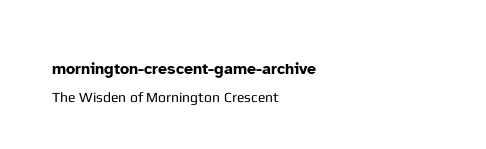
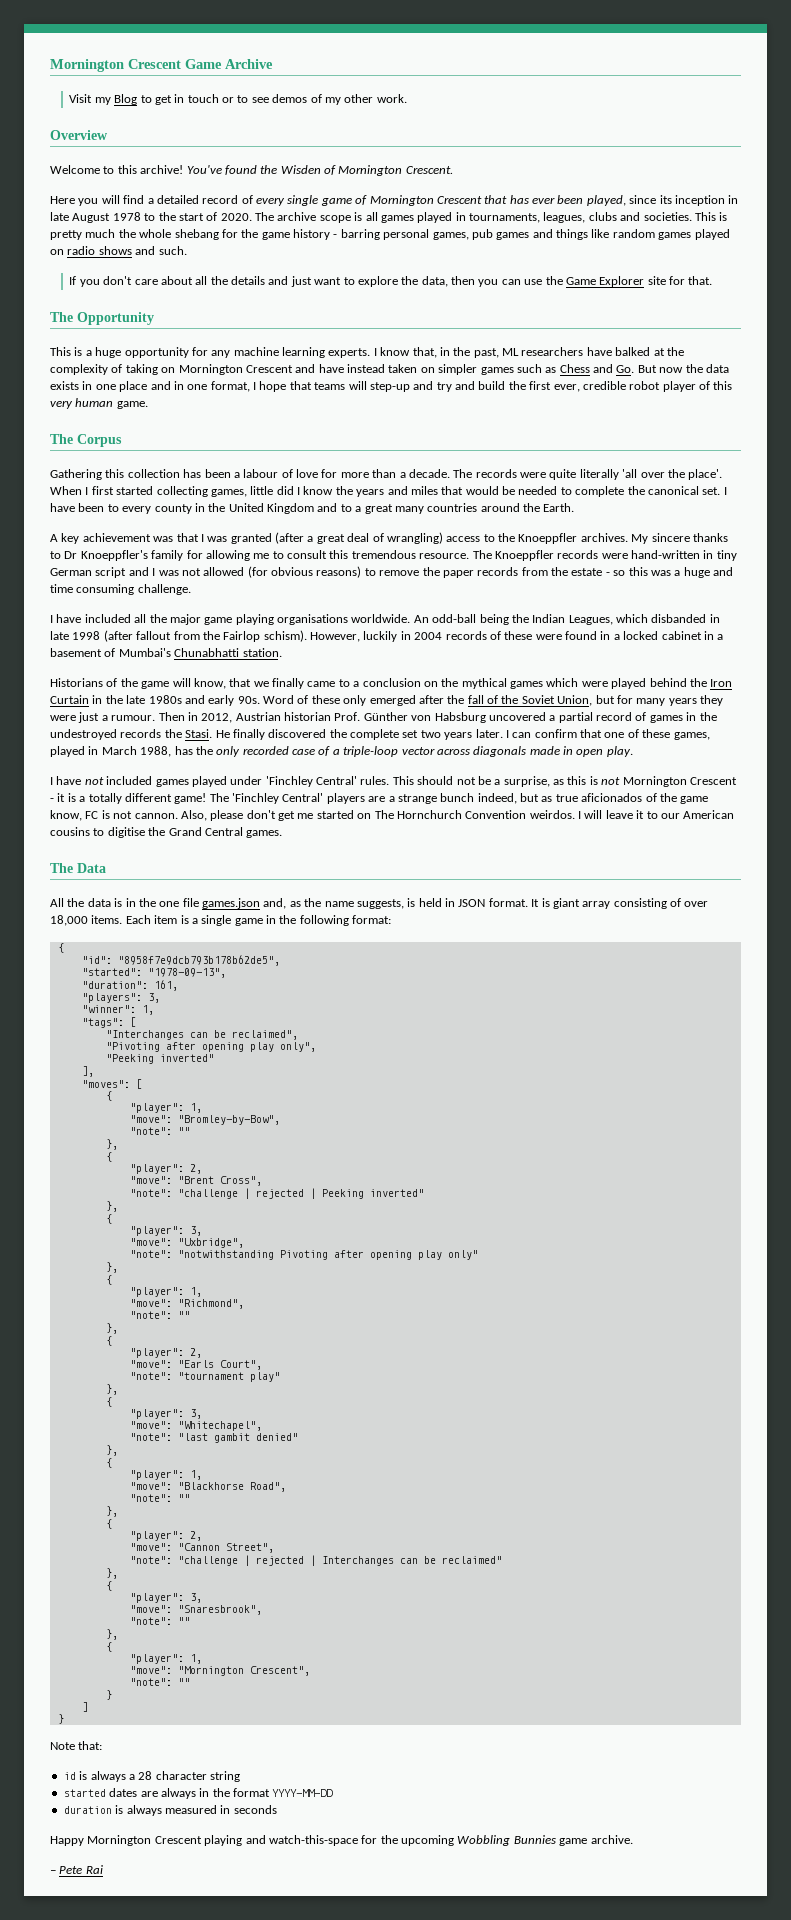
[52,62,316,78] [52,92,280,106] mornington-crescent-game-archive // The Wisden of Mornington Crescent -> [50,59,273,72] [69,94,407,105] [50,130,108,140] [50,165,453,176] [50,195,739,206] [50,212,728,223] [50,229,730,240] [50,246,187,255] [69,276,713,287] [50,312,154,325] [50,347,684,358] [50,364,729,375] [50,381,733,392] [50,398,148,409] [50,434,122,447] [50,469,723,480] [50,486,727,497] [50,503,575,514] [50,532,728,544] [50,550,737,561] [50,566,733,578] [50,584,191,595] [50,614,720,625] [50,630,724,642] [50,648,282,657] [50,678,733,689] [50,695,723,706] [50,712,717,723] [50,729,710,740] [50,746,633,757] [50,776,737,787] [50,793,709,804] [50,810,735,821] [50,827,283,838] [50,863,106,873] [50,898,709,909] [50,915,392,926] [57,943,64,953] [81,955,280,966] [81,968,226,978] [81,980,178,991] [81,993,160,1003] [81,1005,154,1015] [81,1017,136,1028] [105,1030,298,1040] [105,1042,316,1052] [105,1054,214,1064] [81,1066,94,1077] [81,1079,142,1089] [105,1091,112,1101] [129,1103,202,1113] [129,1115,280,1125] [129,1127,190,1135] [105,1139,118,1150] [105,1152,112,1162] [129,1164,202,1174] [129,1176,262,1186] [129,1188,424,1199] [105,1201,118,1212] [105,1214,112,1224] [129,1226,202,1236] [129,1238,244,1248] [129,1250,478,1260] [105,1262,118,1273] [105,1275,112,1285] [129,1287,202,1297] [129,1299,244,1309] [129,1311,190,1319] [105,1323,118,1334] [105,1336,112,1346] [129,1348,202,1358] [129,1360,262,1370] [129,1372,280,1382] [105,1384,118,1395] [105,1397,112,1407] [129,1409,202,1419] [129,1421,262,1431] [129,1433,298,1443] [105,1445,118,1456] [105,1458,112,1468] [129,1470,202,1480] [129,1482,286,1492] [129,1494,190,1502] [105,1506,118,1517] [105,1519,112,1529] [129,1531,202,1541] [129,1543,274,1553] [129,1555,502,1566] [105,1568,118,1579] [105,1581,112,1591] [129,1593,202,1603] [129,1605,262,1615] [129,1617,190,1625] [105,1629,118,1640] [105,1642,112,1652] [129,1654,202,1664] [129,1666,310,1676] [129,1678,190,1686] [105,1690,112,1700] [81,1702,88,1712] [57,1714,64,1724] [50,1741,103,1750] [63,1771,240,1782] [63,1788,334,1799] [63,1805,277,1816] [50,1835,633,1846] [50,1865,103,1874] Mornington Crescent Game Archive // Visit my Blog to get in touch or to see demos of my other work. // Overview // Welcome to this archive! You've found the Wisden of Mornington Crescent. // Here you will find a detailed record of every single game of Mornington Crescent that has ever been played, since its inception in late August 1978 to the start of 2020. The archive scope is all games played in tournaments, leagues, clubs and societies. This is pretty much the whole shebang for the game history - barring personal games, pub games and things like random games played on radio shows and such. // If you don't care about all the details and just want to explore the data, then you can use the Game Explorer site for that. // The Opportunity // This is a huge opportunity for any machine learning experts. I know that, in the past, ML researchers have balked at the complexity of taking on Mornington Crescent and have instead taken on simpler games such as Chess and Go. But now the data exists in one place and in one format, I hope that teams will step-up and try and build the first ever, credible robot player of this very human game. // The Corpus // Gathering this collection has been a labour of love for more than a decade. The records were quite literally 'all over the place'. When I first started collecting games, little did I know the years and miles that would be needed to complete the canonical set. I have been to every county in the United Kingdom and to a great many countries around the Earth. // A key achievement was that I was granted (after a great deal of wrangling) access to the Knoeppfler archives. My sincere thanks to Dr Knoeppfler's family for allowing me to consult this tremendous resource. The Knoeppfler records were hand-written in tiny German script and I was not allowed (for obvious reasons) to remove the paper records from the estate - so this was a huge and time consuming challenge. // I have included all the major game playing organisations worldwide. An odd-ball being the Indian Leagues, which disbanded in late 1998 (after fallout from the Fairlop schism). However, luckily in 2004 records of these were found in a locked cabinet in a basement of Mumbai's Chunabhatti station. // Historians of the game will know, that we finally came to a conclusion on the mythical games which were played behind the Iron Curtain in the late 1980s and early 90s. Word of these only emerged after the fall of the Soviet Union, but for many years they were just a rumour. Then in 2012, Austrian historian Prof. Günther von Habsburg uncovered a partial record of games in the undestroyed records the Stasi. He finally discovered the complete set two years later. I can confirm that one of these games, played in March 1988, has the only recorded case of a triple-loop vector across diagonals made in open play. // I have not included games played under 'Finchley Central' rules. This should not be a surprise, as this is not Mornington Crescent - it is a totally different game! The 'Finchley Central' players are a strange bunch indeed, but as true aficionados of the game know, FC is not cannon. Also, please don't get me started on The Hornchurch Convention weirdos. I will leave it to our American cousins to digitise the Grand Central games. // The Data // All the data is in the one file games.json and, as the name suggests, is held in JSON format. It is giant array consisting of over 18,000 items. Each item is a single game in the following format: // { // "id": "8958f7e9dcb793b178b62de5", // "started": "1978-09-13", // "duration": 161, // "players": 3, // "winner": 1, // "tags": [ // "Interchanges can be reclaimed", // "Pivoting after opening play only", // "Peeking inverted" // ], // "moves": [ // { // "player": 1, // "move": "Bromley-by-Bow", // "note": "" // }, // { // "player": 2, // "move": "Brent Cross", // "note": "challenge | rejected | Peeking inverted" // }, // { // "player": 3, // "move": "Uxbridge", // "note": "notwithstanding Pivoting after opening play only" // }, // { // "player": 1, // "move": "Richmond", // "note": "" // }, // { // "player": 2, // "move": "Earls Court", // "note": "tournament play" // }, // { // "player": 3, // "move": "Whitechapel", // "note": "last gambit denied" // }, // { // "player": 1, // "move": "Blackhorse Road", // "note": "" // }, // { // "player": 2, // "move": "Cannon Street", // "note": "challenge | rejected | Interchanges can be reclaimed" // }, // { // "player": 3, // "move": "Snaresbrook", // "note": "" // }, // { // "player": 1, // "move": "Mornington Crescent", // "note": "" // } // ] // } // Note that: // id is always a 28 character string // started dates are always in the format YYYY-MM-DD // duration is always measured in seconds // Happy Mornington Crescent playing and watch-this-space for the upcoming Wobbling Bunnies game archive. // – Pete Rai

